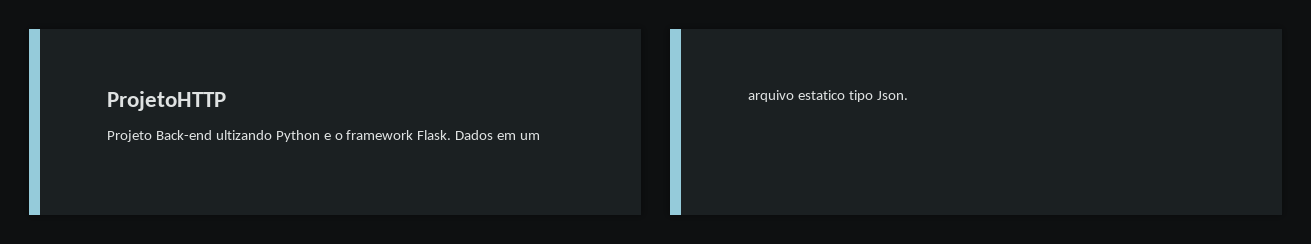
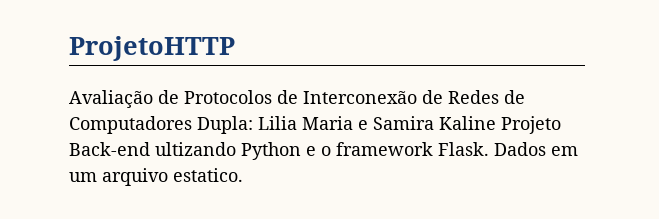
(226, 101) none -> [69,90,525,108] [69,116,496,134] Avaliação de Protocolos de Interconexão de Redes de Computadores Dupla: Lilia Maria e Samira Kaline
[797,90,908,102] estatico tipo Json. -> [173,168,243,182] estatico.

